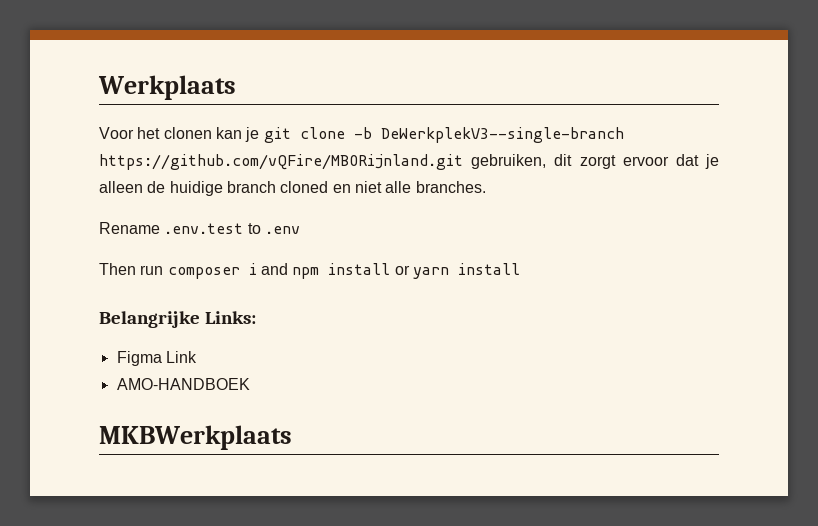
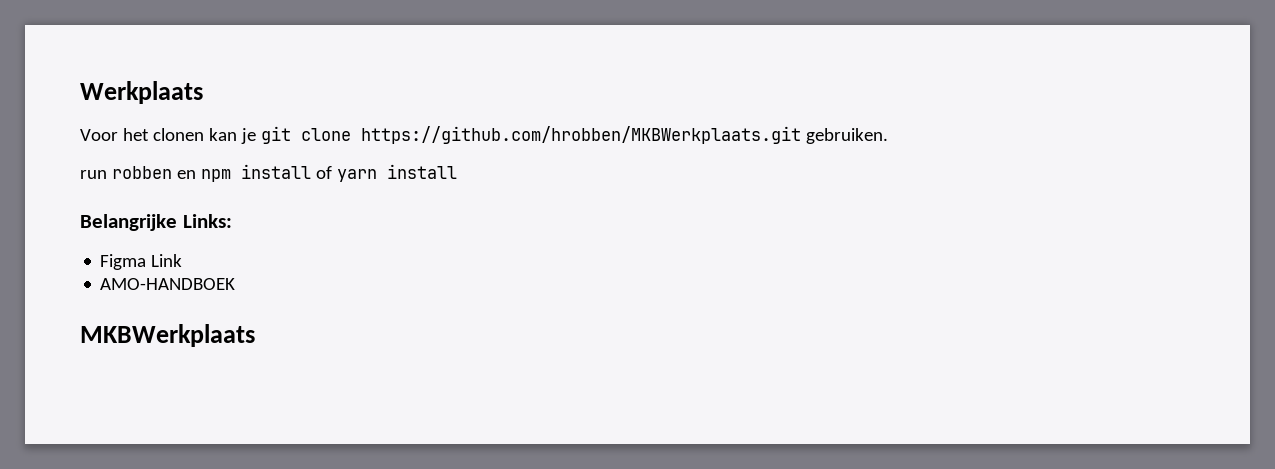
[353,127,624,143] [99,154,719,170] [99,181,486,196] [99,222,300,234] [99,263,288,279] -b DeWerkplekV3--single-branch https://github.com/vQFire/MBORijnland.git gebruiken, dit zorgt ervoor dat je alleen de huidige branch cloned en niet alle branches. // Rename .env.test to .env // Then run composer i and -> [360,126,888,144] [80,166,196,179] https://github.com/hrobben/MKBWerkplaats.git gebruiken. // run robben en
[394,265,410,275] or -> [315,166,332,179] of

